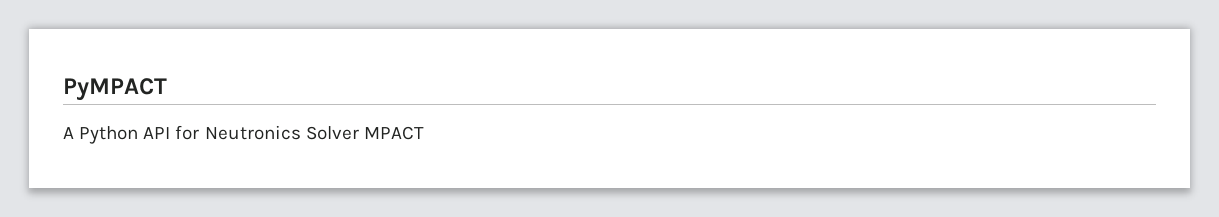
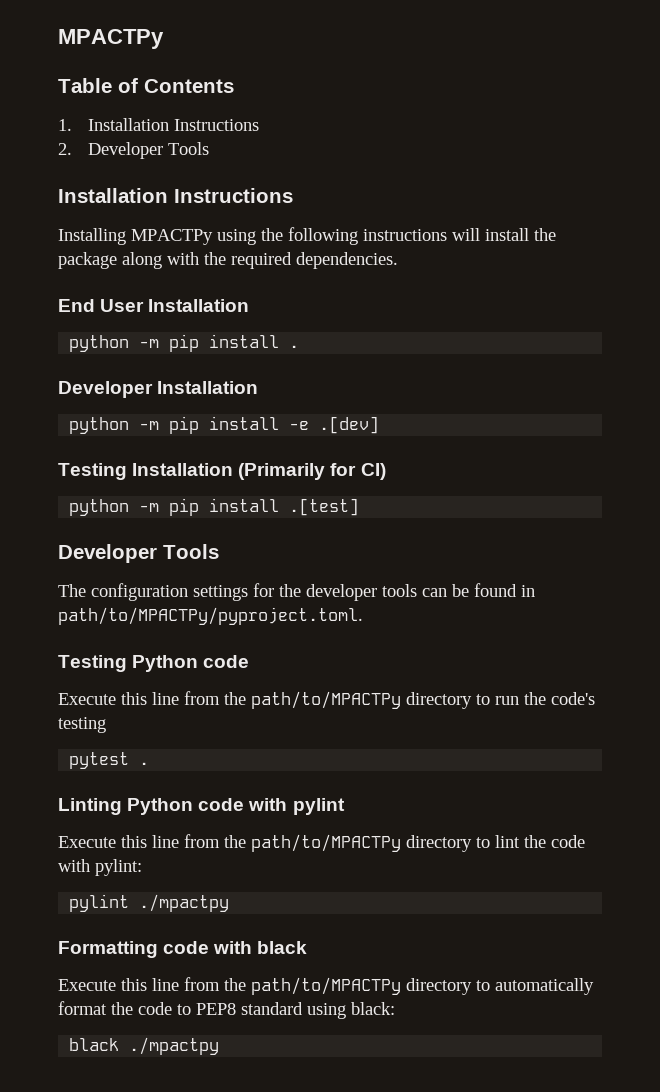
[63,78,167,101] [63,125,424,144] PyMPACT // A Python API for Neutronics Solver MPACT -> [58,29,164,49] [58,78,234,93] [58,118,259,131] [58,142,209,159] [58,188,293,203] [58,227,556,245] [58,252,398,269] [58,299,250,312] [69,334,300,352] [58,381,259,398] [69,416,380,434] [58,463,386,480] [69,498,360,516] [58,544,219,563] [58,583,535,601] [58,607,363,625] [58,655,250,672] [58,691,595,709] [58,717,106,733] [69,752,150,769] [58,798,345,815] [58,834,585,852] [58,859,142,876] [69,894,230,912] [58,941,308,958] [58,977,594,995] [58,1001,395,1019] [69,1037,220,1055] MPACTPy // Table of Contents // 1. Installation Instructions // 2. Developer Tools // Installation Instructions // Installing MPACTPy using the following instructions will install the package along with the required dependencies. // End User Installation // python -m pip install . // Developer Installation // python -m pip install -e .[dev] // Testing Installation (Primarily for CI) // python -m pip install .[test] // Developer Tools // The configuration settings for the developer tools can be found in path/to/MPACTPy/pyproject.toml. // Testing Python code // Execute this line from the path/to/MPACTPy directory to run the code's testing // pytest . // Linting Python code with pylint // Execute this line from the path/to/MPACTPy directory to lint the code with pylint: // pylint ./mpactpy // Formatting code with black // Execute this line from the path/to/MPACTPy directory to automatically format the code to PEP8 standard using black: // black ./mpactpy

